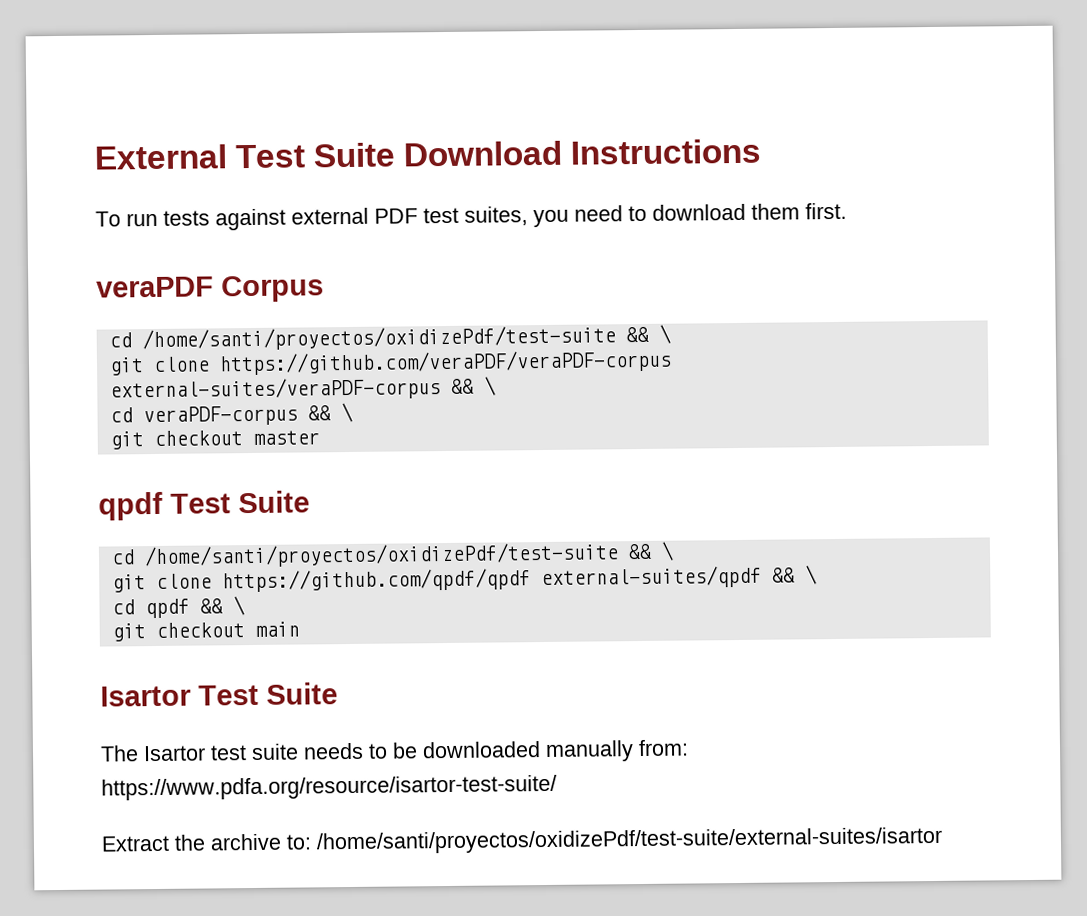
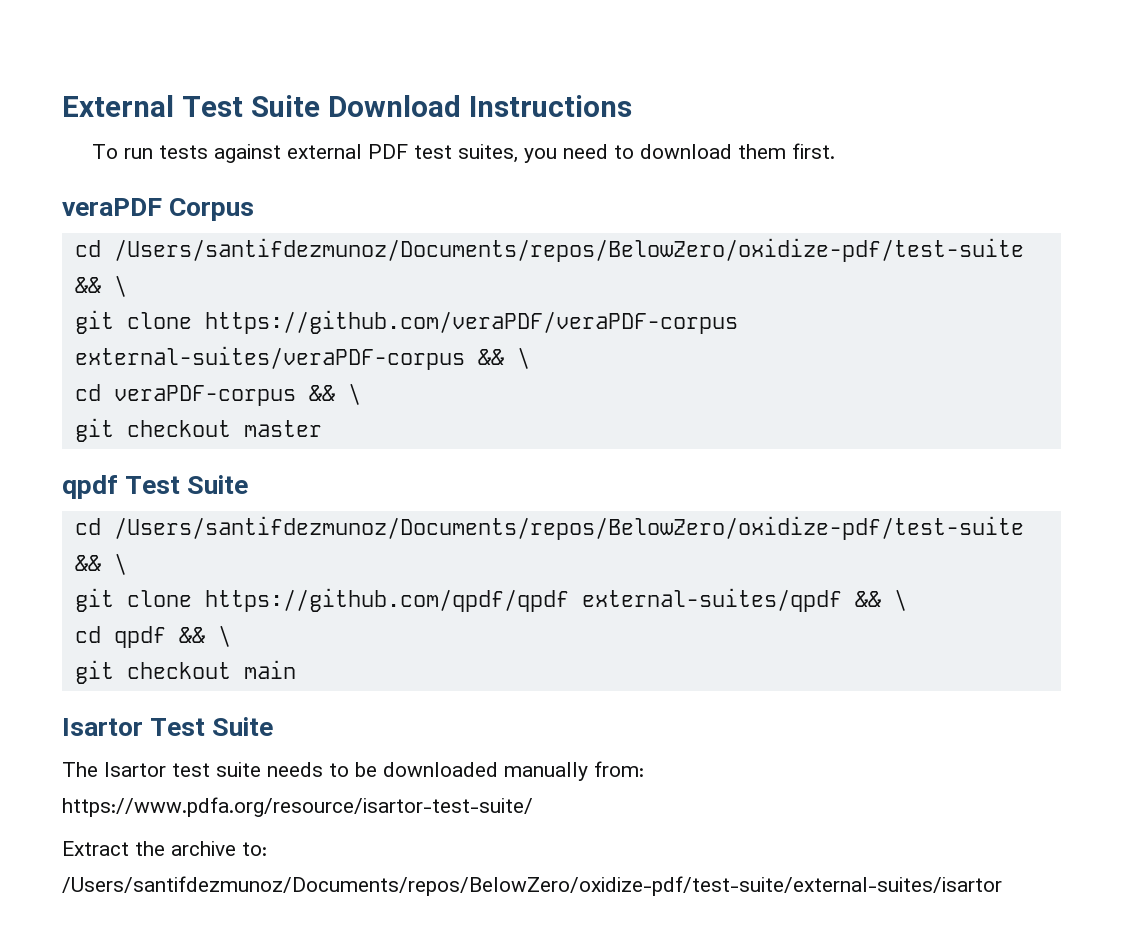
[141,325,616,352] /home/santi/proyectos/oxidizePdf/test-suite -> [113,238,1024,262] /Users/santifdezmunoz/Documents/repos/BelowZero/oxidize-pdf/test-suite
[143,542,619,569] /home/santi/proyectos/oxidizePdf/test-suite -> [113,516,1024,540] /Users/santifdezmunoz/Documents/repos/BelowZero/oxidize-pdf/test-suite
[316,826,943,855] /home/santi/proyectos/oxidizePdf/test-suite/external-suites/isartor -> [62,876,1002,896] /Users/santifdezmunoz/Documents/repos/BelowZero/oxidize-pdf/test-suite/external-suites/isartor

